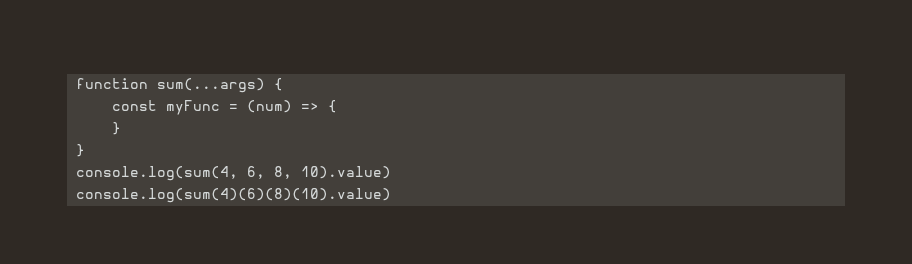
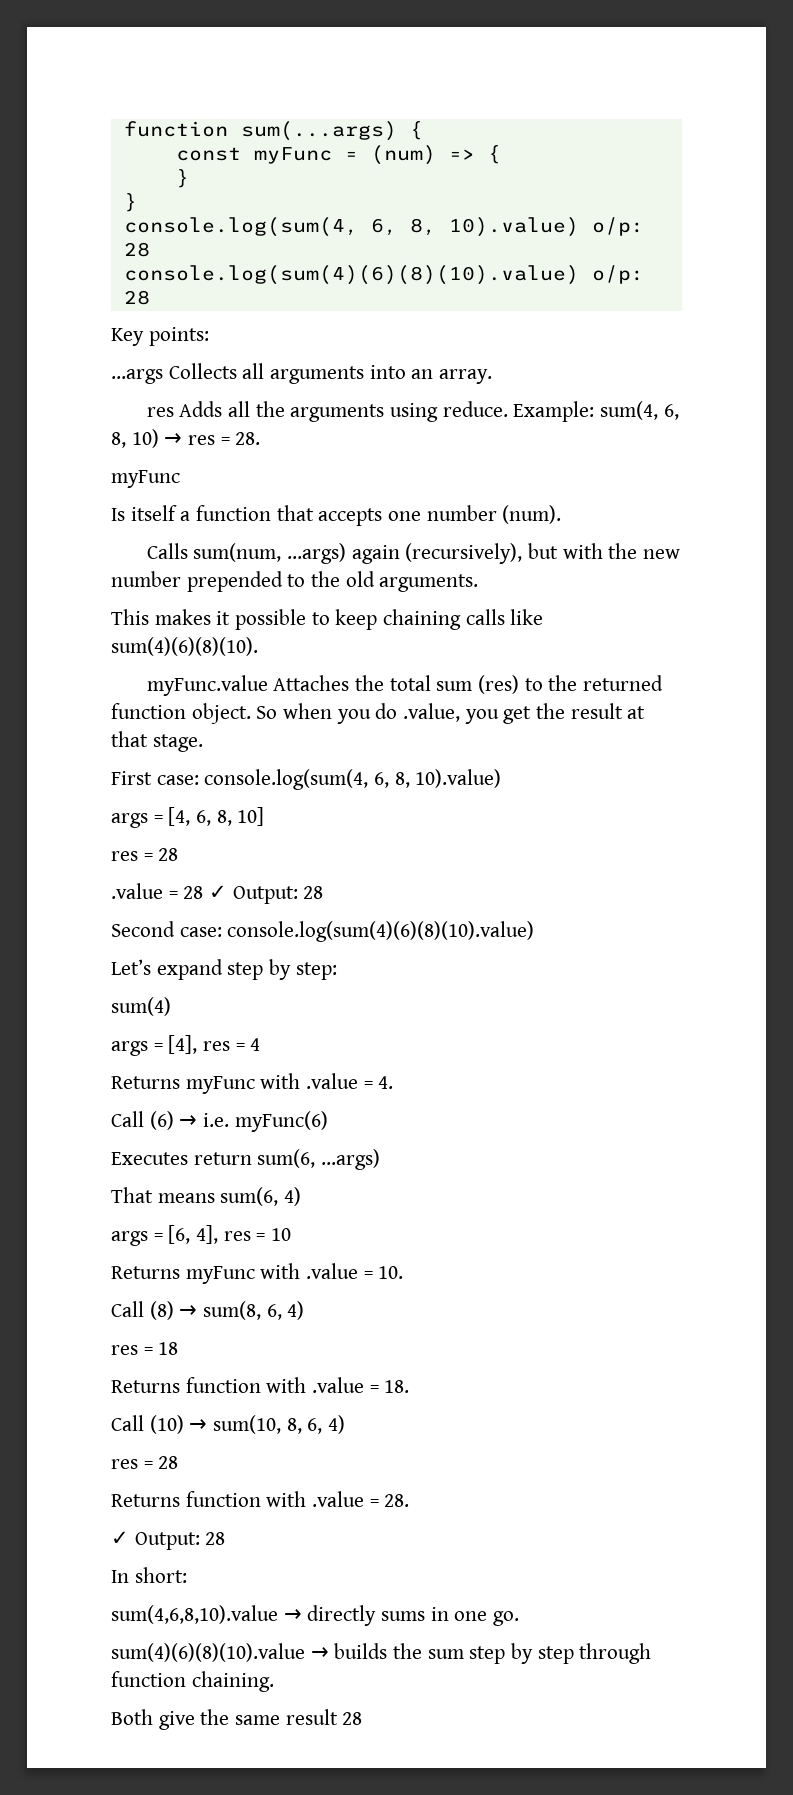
[76,188,392,203] // console.log(sum(4)(6)(8)(10).value) -> [591,217,644,236] [123,242,150,257] [123,265,644,285] [123,290,150,305] [111,327,209,346] [111,363,493,384] [146,401,679,422] [111,429,261,448] [111,470,180,488] [111,505,562,526] [146,543,680,564] [111,571,479,592] [111,609,544,630] [111,637,258,656] [146,675,663,696] [111,703,646,724] [111,731,203,752] [111,769,502,790] [111,807,265,828] [111,848,179,861] [111,883,324,904] [111,921,535,942] [111,959,337,980] [111,997,171,1016] [111,1035,261,1056] [111,1073,394,1094] [111,1111,328,1132] [111,1149,381,1170] [111,1187,302,1206] [111,1225,292,1246] [111,1263,404,1284] [111,1301,305,1320] [111,1342,179,1355] [111,1377,410,1393] [111,1415,346,1434] [111,1456,179,1469] [111,1491,410,1507] [111,1531,226,1550] [111,1567,187,1583] [111,1605,520,1626] [111,1643,652,1664] [111,1671,274,1692] [111,1709,363,1730] o/p: 28 // console.log(sum(4)(6)(8)(10).value) o/p: 28 // Key points: // ...args Collects all arguments into an array. // res Adds all the arguments using reduce. Example: sum(4, 6, 8, 10) → res = 28. // myFunc // Is itself a function that accepts one number (num). // Calls sum(num, ...args) again (recursively), but with the new number prepended to the old arguments. // This makes it possible to keep chaining calls like sum(4)(6)(8)(10). // myFunc.value Attaches the total sum (res) to the returned function object. So when you do .value, you get the result at that stage. // First case: console.log(sum(4, 6, 8, 10).value) // args = [4, 6, 8, 10] // res = 28 // .value = 28 ✓ Output: 28 // Second case: console.log(sum(4)(6)(8)(10).value) // Let’s expand step by step: // sum(4) // args = [4], res = 4 // Returns myFunc with .value = 4. // Call (6) → i.e. myFunc(6) // Executes return sum(6, ...args) // That means sum(6, 4) // args = [6, 4], res = 10 // Returns myFunc with .value = 10. // Call (8) → sum(8, 6, 4) // res = 18 // Returns function with .value = 18. // Call (10) → sum(10, 8, 6, 4) // res = 28 // Returns function with .value = 28. // ✓ Output: 28 // In short: // sum(4,6,8,10).value → directly sums in one go. // sum(4)(6)(8)(10).value → builds the sum step by step through function chaining. // Both give the same result 28

